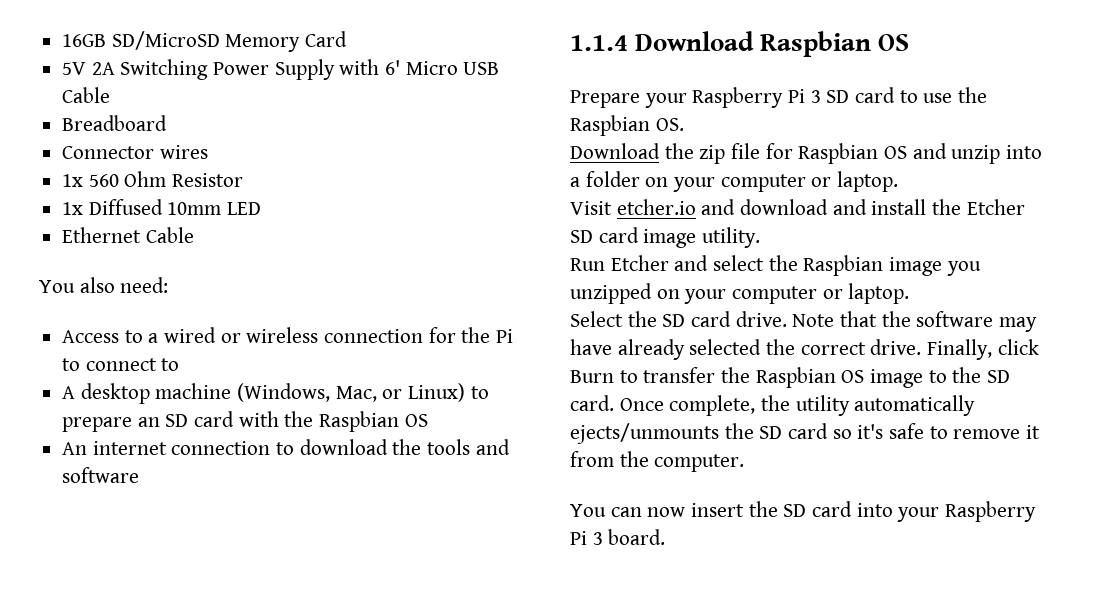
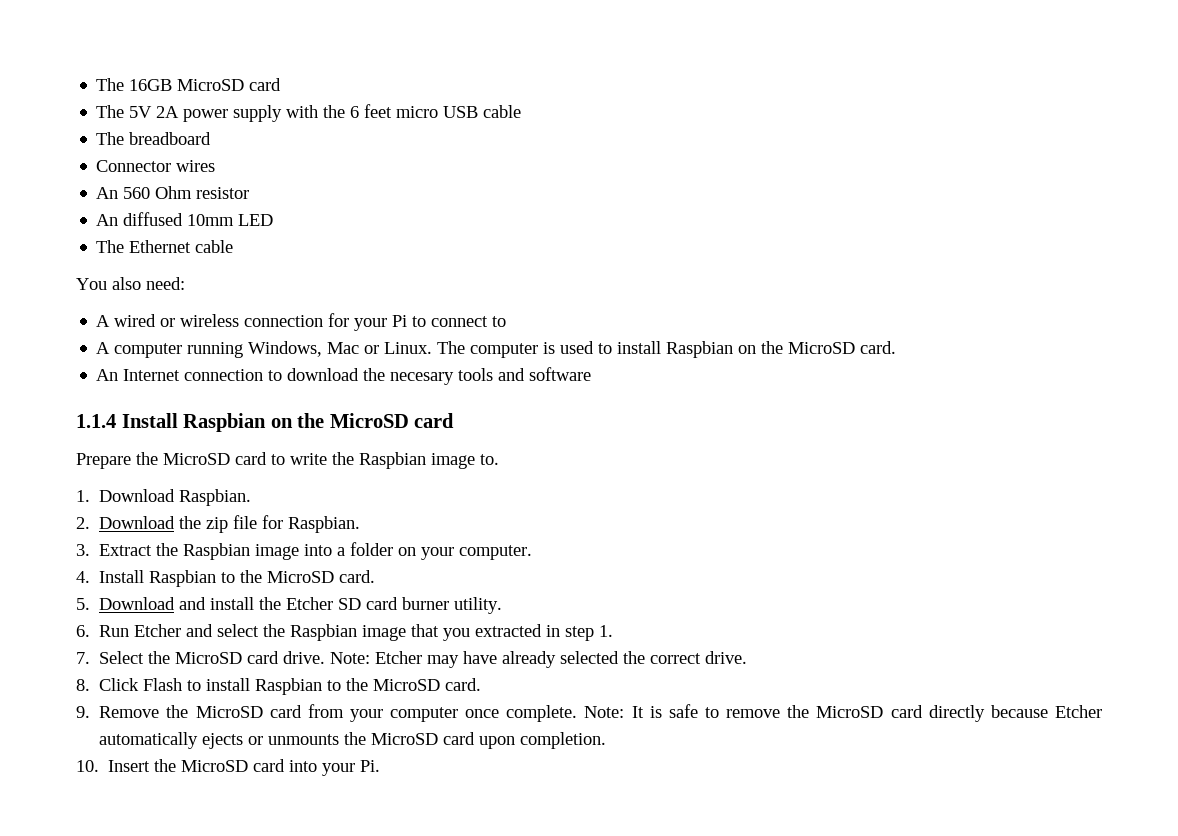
[62,31,348,52] [62,59,500,80] [62,87,111,103] [62,115,168,131] 16GB SD/MicroSD Memory Card // 5V 2A Switching Power Supply with 6' Micro USB Cable // Breadboard -> [96,78,282,91] [96,104,522,122] [96,132,212,145] The 16GB MicroSD card // The 5V 2A power supply with the 6 feet micro USB cable // The breadboard
[62,174,84,187] 1x -> [96,187,119,199] An
[172,173,244,187] [62,199,163,215] Resistor // 1x Diffused -> [196,187,250,199] [96,212,184,226] resistor // An diffused
[62,227,194,243] Ethernet Cable -> [96,240,234,253] The Ethernet cable
[62,330,159,343] Access to a -> [96,315,111,327] A
[461,327,491,343] the -> [354,318,388,331] your
[80,383,489,404] [62,411,428,432] [62,441,167,455] desktop machine (Windows, Mac, or Linux) to prepare an SD card with the Raspbian OS // An internet -> [114,341,897,358] [96,369,181,381] computer running Windows, Mac or Linux. The computer is used to install Raspbian on the MicroSD card. // An Internet
(422, 447) none -> [390,372,455,385] necesary
[635,31,910,57] [570,87,850,108] Download Raspbian OS // Prepare your Raspberry Pi 3 SD -> [121,413,455,432] [76,452,230,469] Install Raspbian on the MicroSD card // Prepare the MicroSD
[923,87,988,103] [570,115,684,136] use the Raspbian OS. // -> [290,452,499,469] [76,489,252,506] [76,517,90,529] write the Raspbian image to. // 1. Download Raspbian. // 2.
[798,143,1001,164] Raspbian OS and unzip -> [288,516,361,533] [76,543,300,560] Raspbian. // 3. Extract the Raspbian image
[720,171,899,192] [570,199,829,215] computer or laptop. // Visit etcher.io and download -> [459,545,533,560] [76,570,376,587] [76,597,176,610] computer. // 4. Install Raspbian to the MicroSD card. // 5. Download
[643,229,697,248] image -> [402,597,450,610] burner
(761, 237) none -> [76,625,90,637] 6.
[946,261,981,276] [570,283,910,304] you unzipped on your computer or laptop. // -> [411,624,614,641] [76,652,90,664] that you extracted in step 1. // 7.
[662,314,686,327] SD -> [175,652,243,664] MicroSD
[792,311,994,327] Note that the software -> [330,651,423,664] Note: Etcher
[927,339,1039,360] [570,367,1011,388] [570,395,976,416] [570,423,1041,444] [570,451,745,472] [570,501,1037,522] [570,529,666,545] Finally, click Burn to transfer the Raspbian OS image to the SD card. Once complete, the utility automatically ejects/unmounts the SD card so it's safe to remove it from the computer. // You can now insert the SD card into your Raspberry Pi 3 board. -> [76,678,482,695] [76,704,1103,722] [99,732,607,749] [76,759,381,776] // 8. Click Flash to install Raspbian to the MicroSD card. // 9. Remove the MicroSD card from your computer once complete. Note: It is safe to remove the MicroSD card directly because Etcher automatically ejects or unmounts the MicroSD card upon completion. // 10. Insert the MicroSD card into your Pi.

